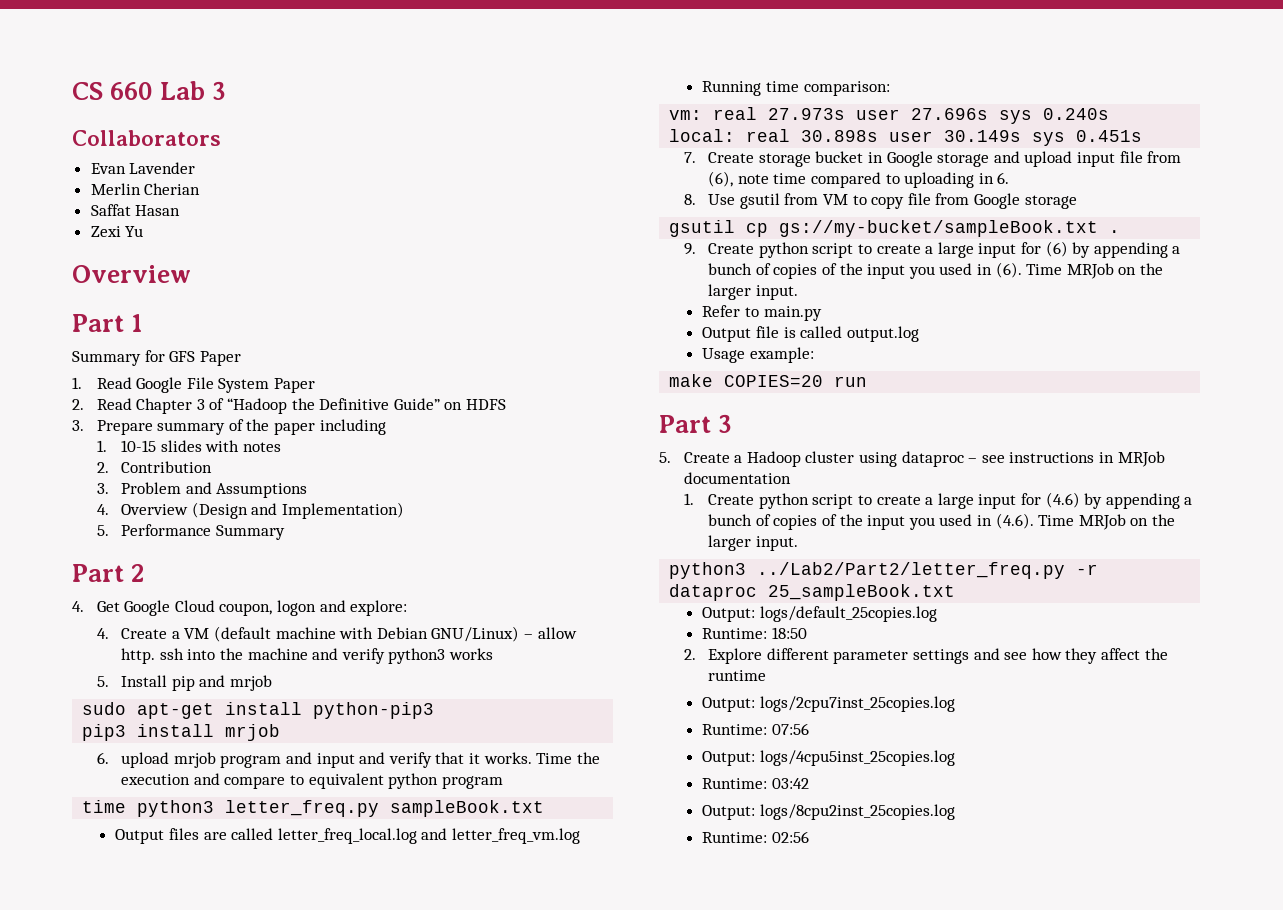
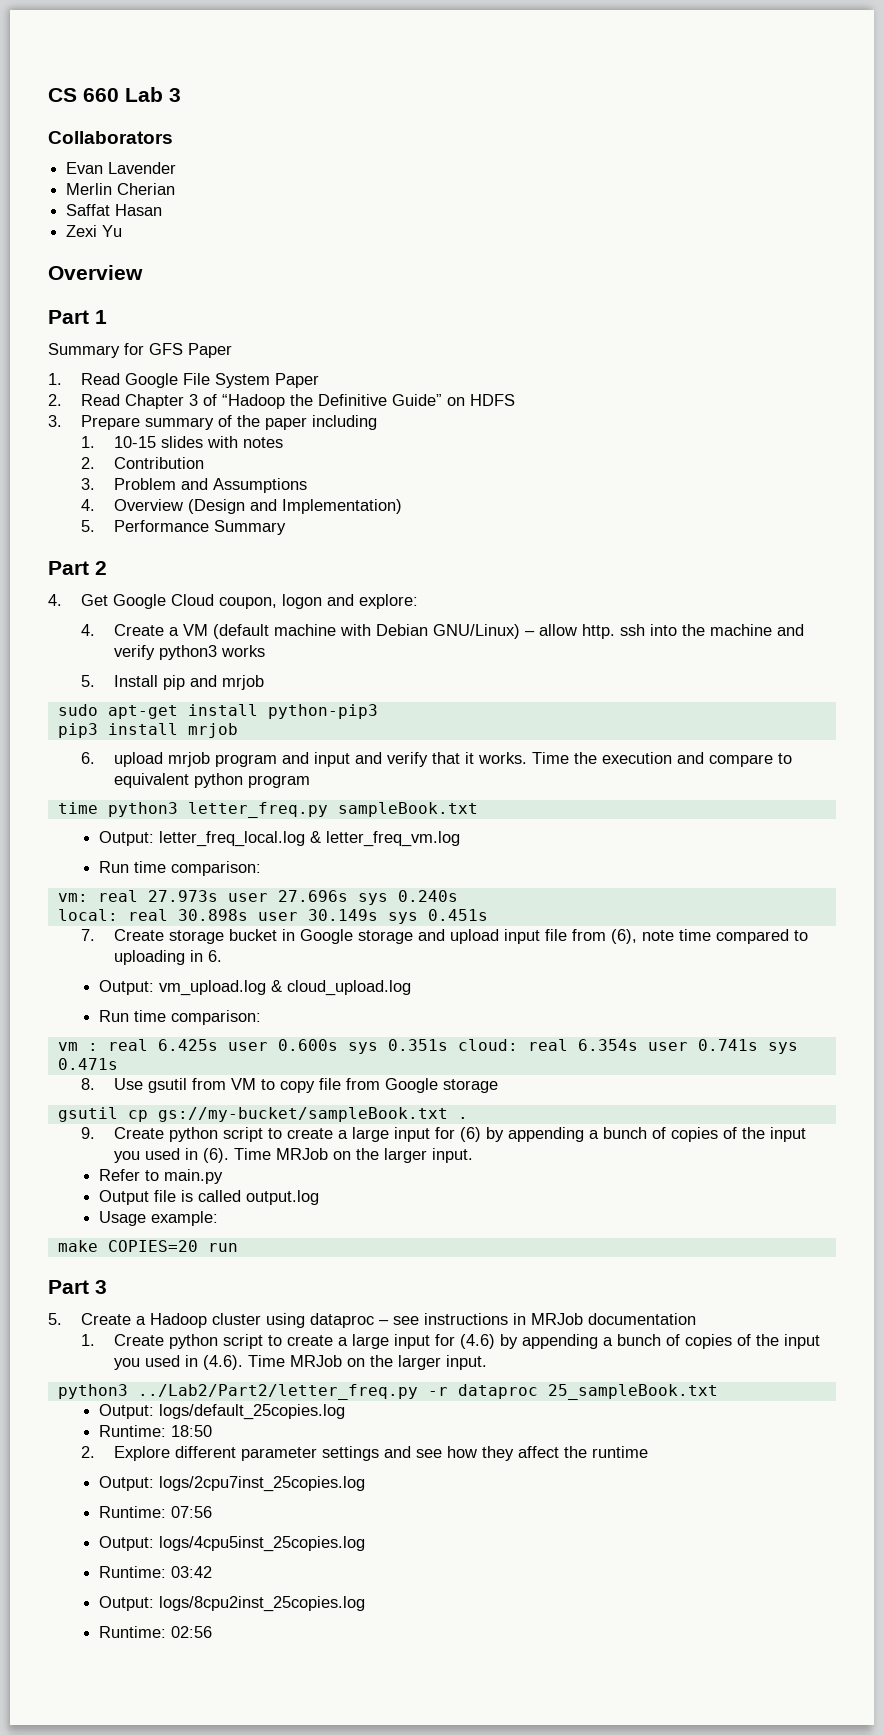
[115,828,448,844] Output files are called letter_freq_local.log and -> [98,831,321,847] Output: letter_freq_local.log &
[702,81,762,96] Running -> [98,861,129,873] Run
(1010, 178) none -> [98,980,411,996] [98,1010,261,1025] [57,1039,798,1054] [57,1058,118,1070] // Output: vm_upload.log & cloud_upload.log // Run time comparison: // vm : real 6.425s user 0.600s sys 0.351s cloud: real 6.354s user 0.741s sys 0.471s

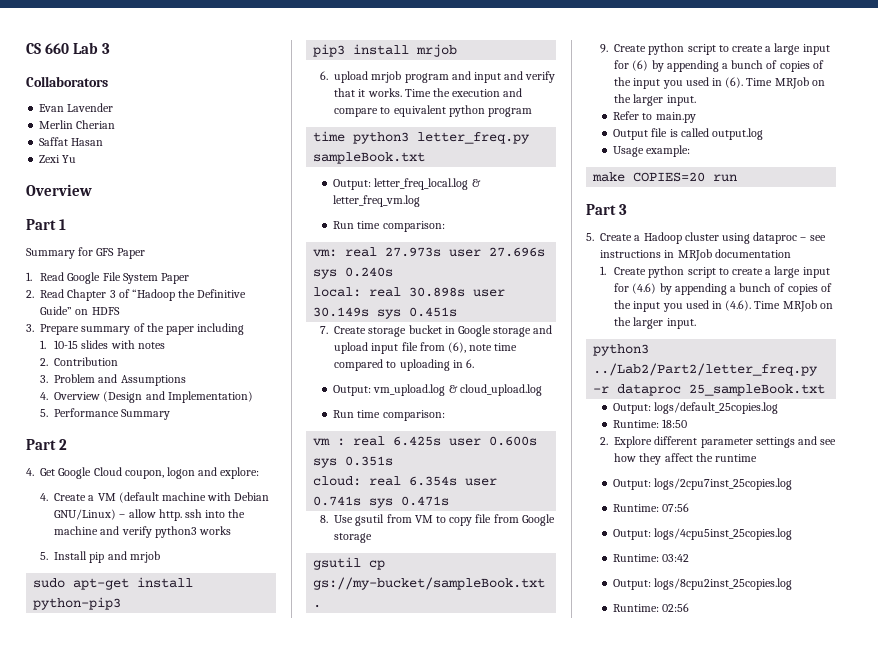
(448, 1045) none -> (394, 461) //

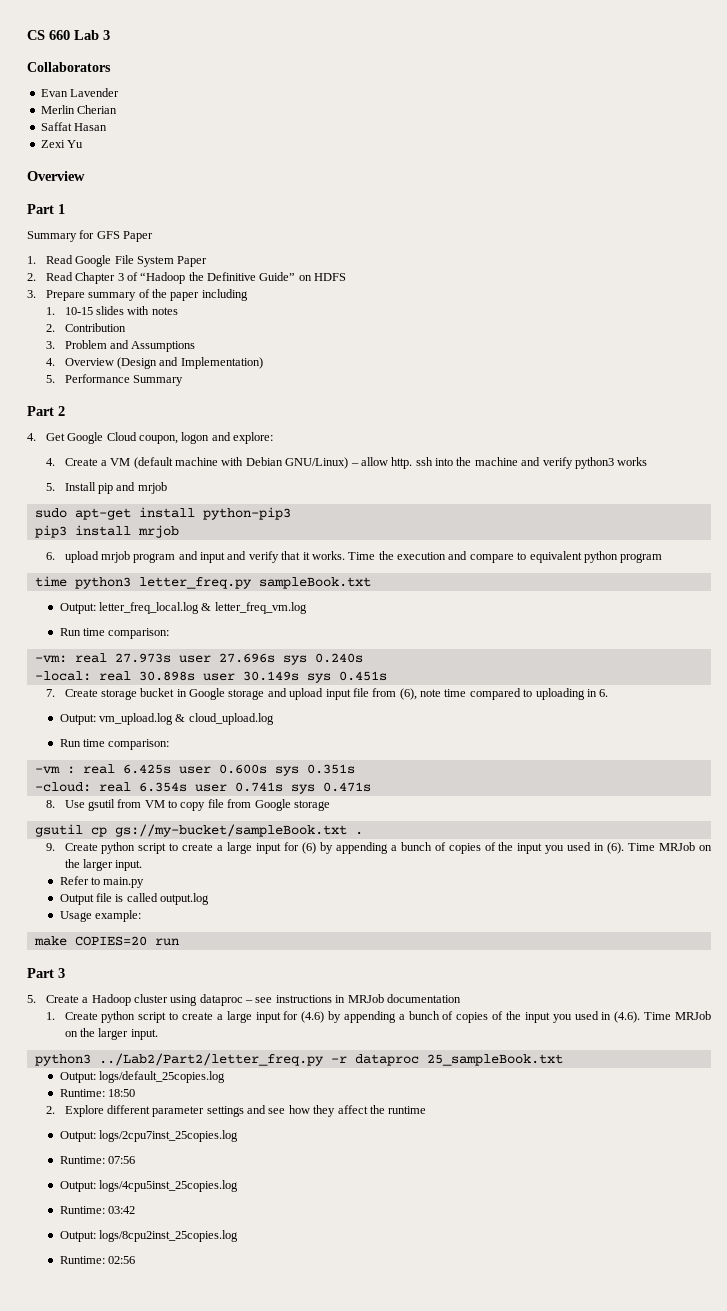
[313,249,338,257] vm: -> [34,655,67,663] -vm:
[313,287,362,297] local: -> [34,671,91,681] -local:
[313,438,331,446] vm -> [34,766,60,774] -vm
[313,476,362,486] cloud: -> [34,782,91,792] -cloud:

